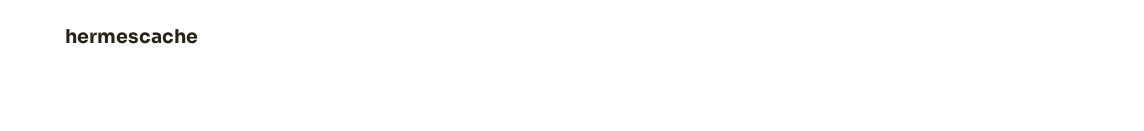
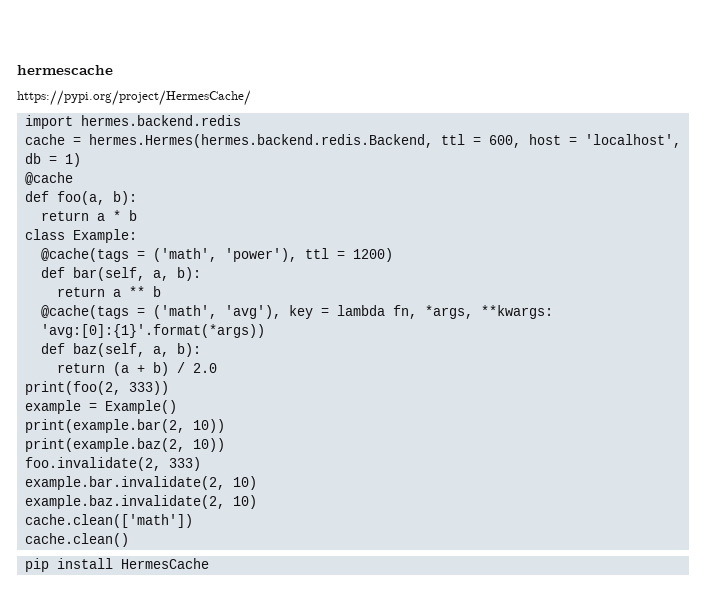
(198, 36) none -> [17,90,251,106] [24,115,241,129] [24,134,681,148] [24,153,81,167] [24,172,73,185] [24,191,137,205] [40,210,137,221] [24,229,137,243] [40,248,393,262] [40,267,201,281] [56,286,161,297] [40,305,553,319] [40,324,265,338] [40,343,201,357] [56,362,217,376] [24,381,169,395] [24,400,177,414] [24,419,225,433] [24,438,225,452] [24,457,201,471] [24,476,257,490] [24,495,257,509] [24,514,193,528] [24,533,129,547] [24,558,209,572] // https://pypi.org/project/HermesCache/ // import hermes.backend.redis // cache = hermes.Hermes(hermes.backend.redis.Backend, ttl = 600, host = 'localhost', db = 1) // @cache // def foo(a, b): // return a * b // class Example: // @cache(tags = ('math', 'power'), ttl = 1200) // def bar(self, a, b): // return a ** b // @cache(tags = ('math', 'avg'), key = lambda fn, *args, **kwargs: 'avg:[0]:{1}'.format(*args)) // def baz(self, a, b): // return (a + b) / 2.0 // print(foo(2, 333)) // example = Example() // print(example.bar(2, 10)) // print(example.baz(2, 10)) // foo.invalidate(2, 333) // example.bar.invalidate(2, 10) // example.baz.invalidate(2, 10) // cache.clean(['math']) // cache.clean() // pip install HermesCache

